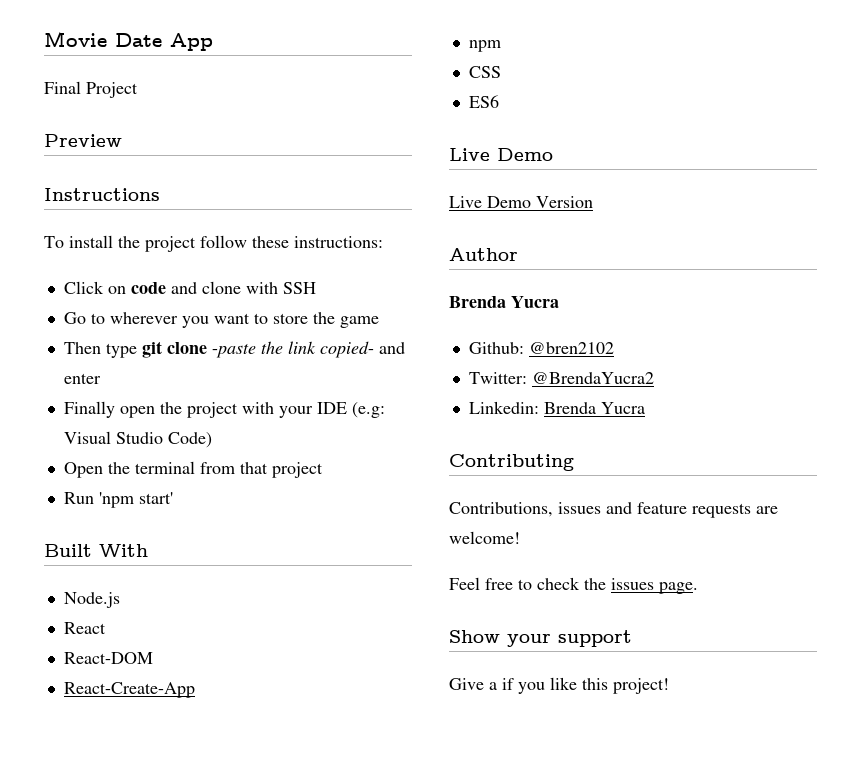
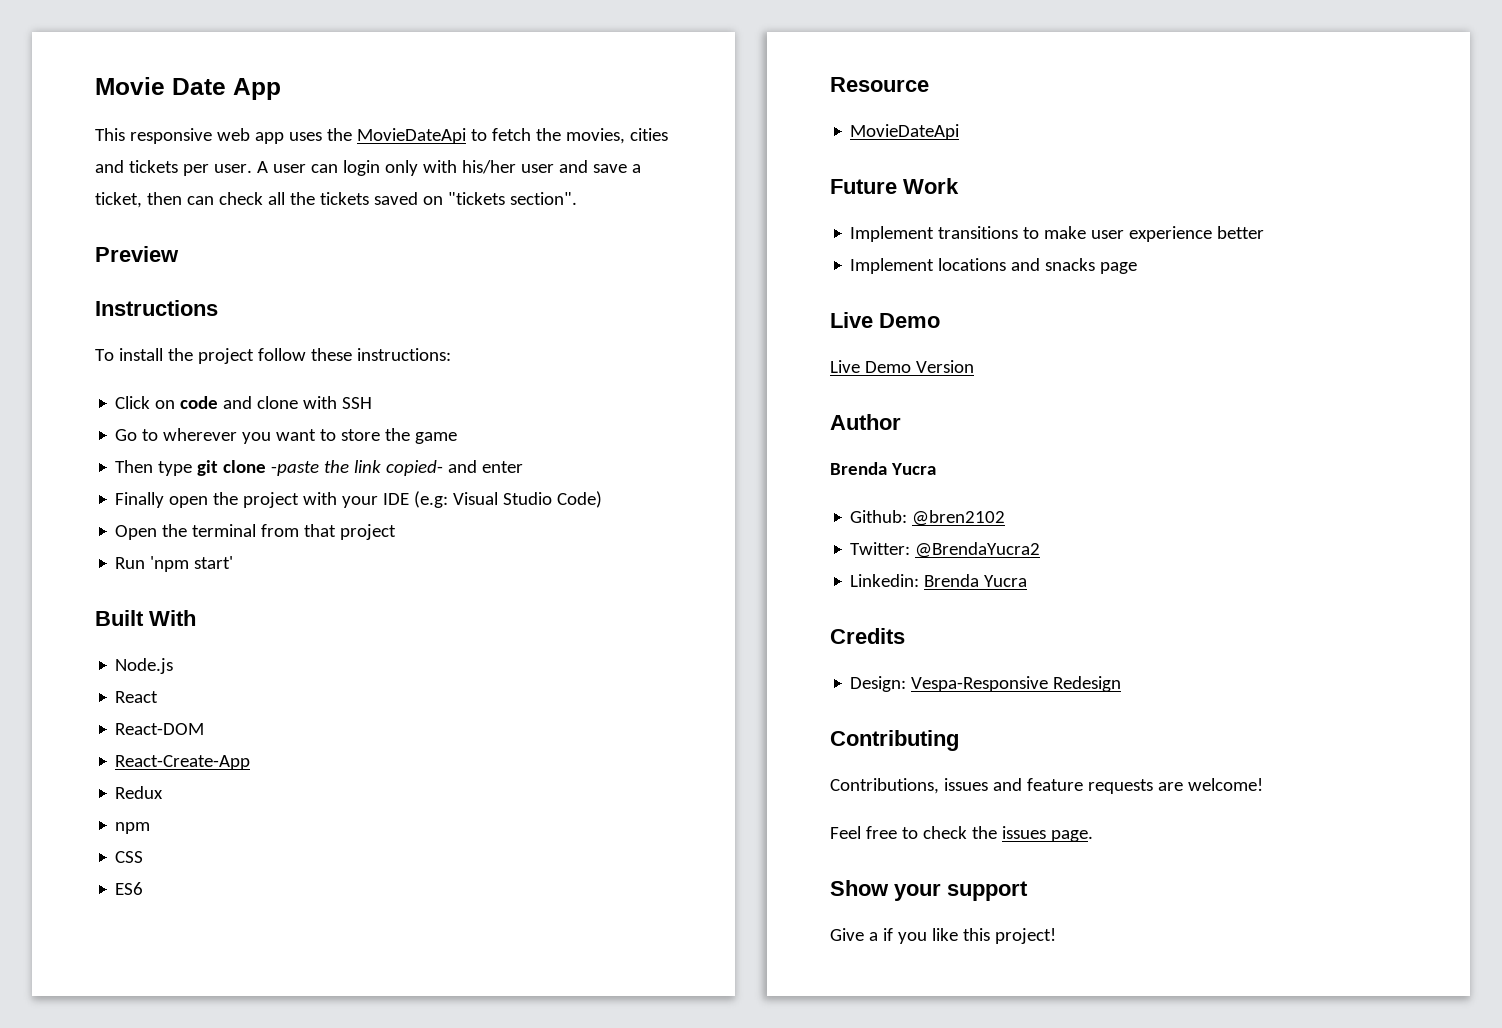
[44,81,138,98] Final Project -> [95,128,668,144] [95,160,641,176] [95,192,577,208] This responsive web app uses the MovieDateApi to fetch the movies, cities and tickets per user. A user can login only with his/her user and save a ticket, then can check all the tickets saved on "tickets section".
(195, 690) none -> [115,786,164,799] // Redux
(499, 101) none -> [830,77,929,92] [850,124,960,140] [830,178,959,194] [850,226,1265,242] [850,258,1138,274] // Resource // MovieDateApi // Future Work // Implement transitions to make user experience better // Implement locations and snacks page
(645, 408) none -> [830,628,905,644] [850,676,1122,692] // Credits // Design: Vespa-Responsive Redesign

